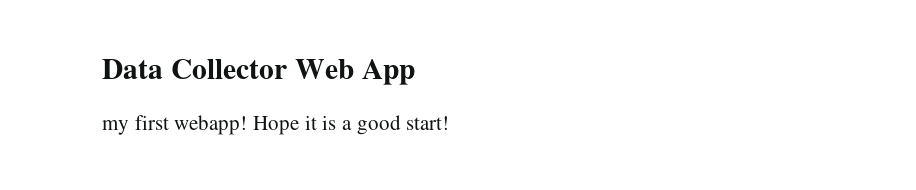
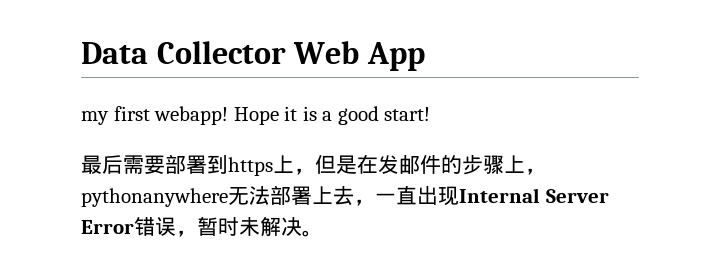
(450, 123) none -> [81,154,546,176] [81,185,609,207] [81,216,323,237] // 最后需要部署到https上，但是在发邮件的步骤上，pythonanywhere无法部署上去，一直出现Internal Server Error错误，暂时未解决。

